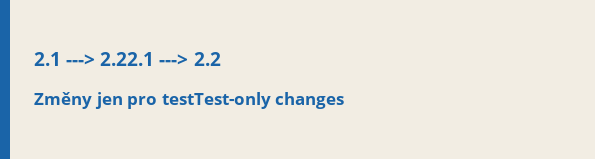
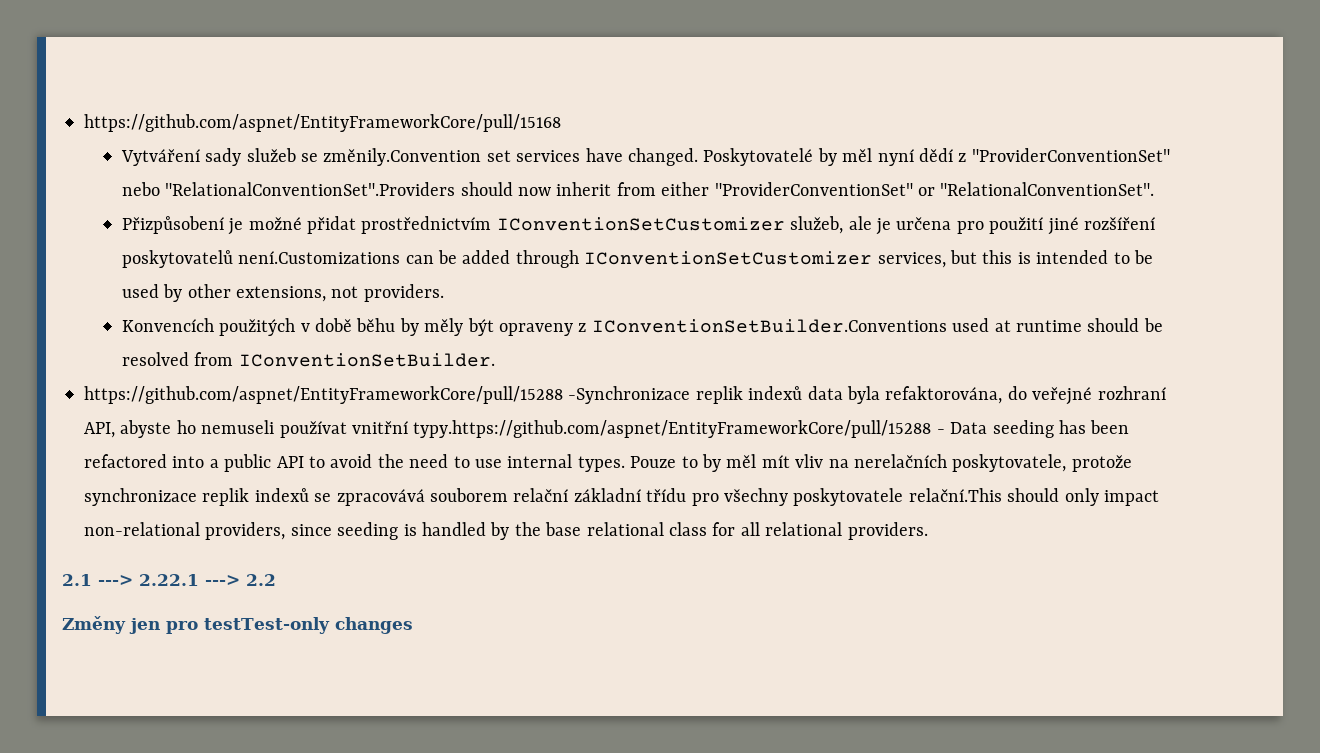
(34, 59) none -> [84,114,561,132] [120,148,1170,166] [121,182,1155,196] [121,216,1156,235] [121,250,1154,268] [121,284,444,302] [121,318,1163,336] [121,352,495,367] [84,386,1166,405] [84,420,1130,438] [84,454,1132,472] [84,488,1159,506] [84,522,928,540] https://github.com/aspnet/EntityFrameworkCore/pull/15168 // Vytváření sady služeb se změnily.Convention set services have changed. Poskytovatelé by měl nyní dědí z "ProviderConventionSet" nebo "RelationalConventionSet".Providers should now inherit from either "ProviderConventionSet" or "RelationalConventionSet". // Přizpůsobení je možné přidat prostřednictvím IConventionSetCustomizer služeb, ale je určena pro použití jiné rozšíření poskytovatelů není.Customizations can be added through IConventionSetCustomizer services, but this is intended to be used by other extensions, not providers. // Konvencích použitých v době běhu by měly být opraveny z IConventionSetBuilder.Conventions used at runtime should be resolved from IConventionSetBuilder. // https://github.com/aspnet/EntityFrameworkCore/pull/15288 -Synchronizace replik indexů data byla refaktorována, do veřejné rozhraní API, abyste ho nemuseli používat vnitřní typy.https://github.com/aspnet/EntityFrameworkCore/pull/15288 - Data seeding has been refactored into a public API to avoid the need to use internal types. Pouze to by měl mít vliv na nerelačních poskytovatele, protože synchronizace replik indexů se zpracovává souborem relační základní třídu pro všechny poskytovatele relační.This should only impact non-relational providers, since seeding is handled by the base relational class for all relational providers. //

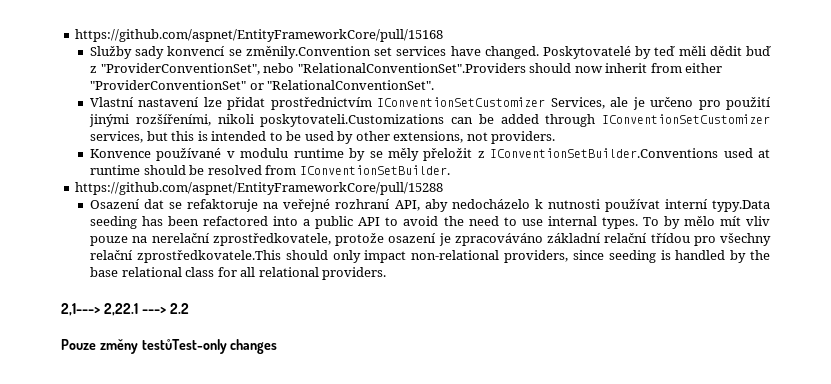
[120,148,296,166] Vytváření sady služeb -> [89,46,226,59] Služby sady konvencí
[842,148,1170,166] měl nyní dědí z "ProviderConventionSet" -> [654,46,771,56] [89,63,260,75] teď měli dědit buď z "ProviderConventionSet",
[121,216,302,235] Přizpůsobení je možné -> [89,97,222,107] Vlastní nastavení lze
[790,216,844,234] služeb, -> [550,97,605,109] Services,
[896,217,952,230] určena -> [650,97,694,107] určeno
[1047,217,1156,235] [121,250,401,268] jiné rozšíření poskytovatelů není.Customizations -> [88,114,445,127] jinými rozšířeními, nikoli poskytovateli.Customizations
[121,318,574,336] Konvencích použitých v době běhu by měly být opraveny -> [89,148,473,161] Konvence používané v modulu runtime by se měly přeložit
[568,386,1166,405] [84,420,988,438] -Synchronizace replik indexů data byla refaktorována, do veřejné rozhraní API, abyste ho nemuseli používat vnitřní typy.https://github.com/aspnet/EntityFrameworkCore/pull/15288 - Data -> [89,199,771,212] // Osazení dat se refaktoruje na veřejné rozhraní API, aby nedocházelo k nutnosti používat interní typy.Data
[630,454,1132,472] [84,488,1002,506] Pouze to by měl mít vliv na nerelačních poskytovatele, protože synchronizace replik indexů se zpracovává souborem relační základní třídu pro všechny poskytovatele relační.This -> [642,216,770,229] [89,233,771,246] [89,250,281,263] To by mělo mít vliv pouze na nerelační zprostředkovatele, protože osazení je zpracováváno základní relační třídou pro všechny relační zprostředkovatele.This
[62,574,199,586] 2.1 ---> 2.22.1 -> [61,303,139,316] 2,1---> 2,22.1
[62,616,330,634] Změny jen pro testTest-only -> [61,339,227,354] Pouze změny testůTest-only

